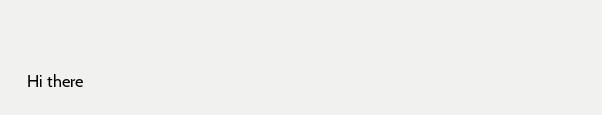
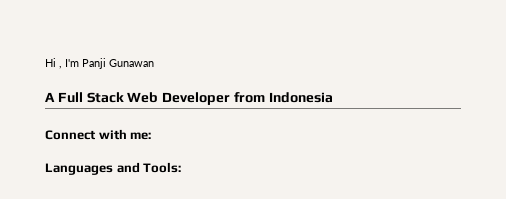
[47,74,84,87] there -> [59,58,154,69] [45,92,333,105] [45,129,152,140] [45,162,182,175] , I'm Panji Gunawan // A Full Stack Web Developer from Indonesia // Connect with me: // Languages and Tools:

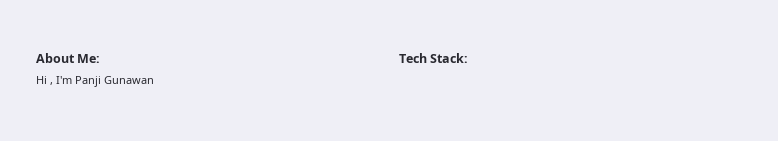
(45, 62) none -> [36,53,101,63] About Me: //
[45,92,333,105] [45,129,152,140] [45,162,182,175] A Full Stack Web Developer from Indonesia // Connect with me: // Languages and Tools: -> [399,53,469,63] Tech Stack:

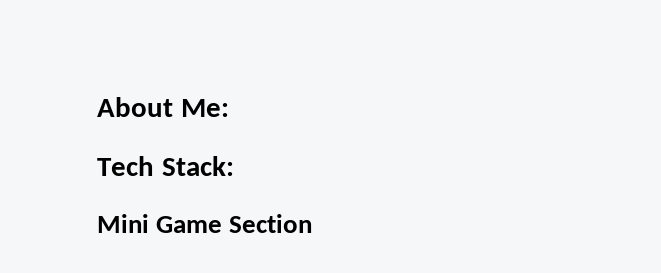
[36,76,154,87] // Hi , I'm Panji Gunawan -> (229, 108) none
(469, 58) none -> [97,214,313,233] // Mini Game Section

